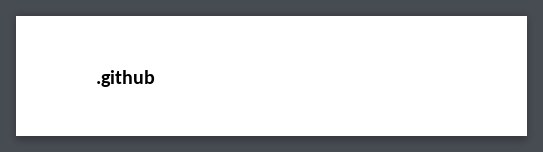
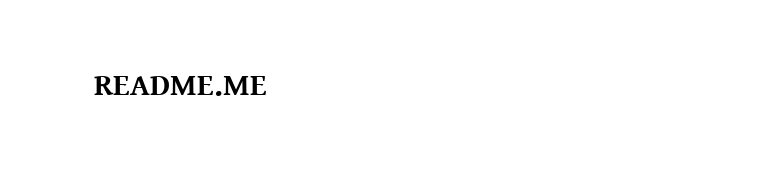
[96,70,155,87] .github -> [94,76,267,96] README.ME

